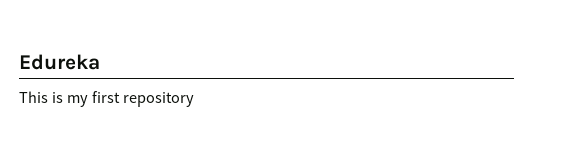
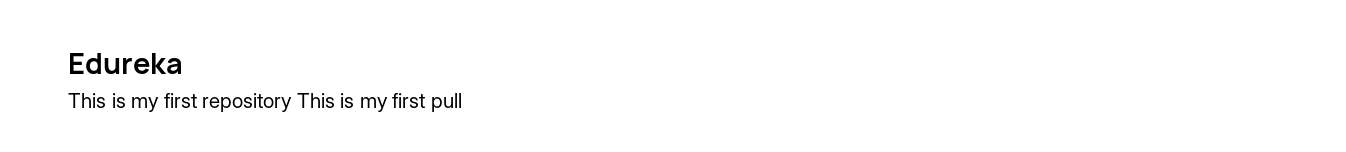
(194, 99) none -> [296,93,462,112] This is my first pull

